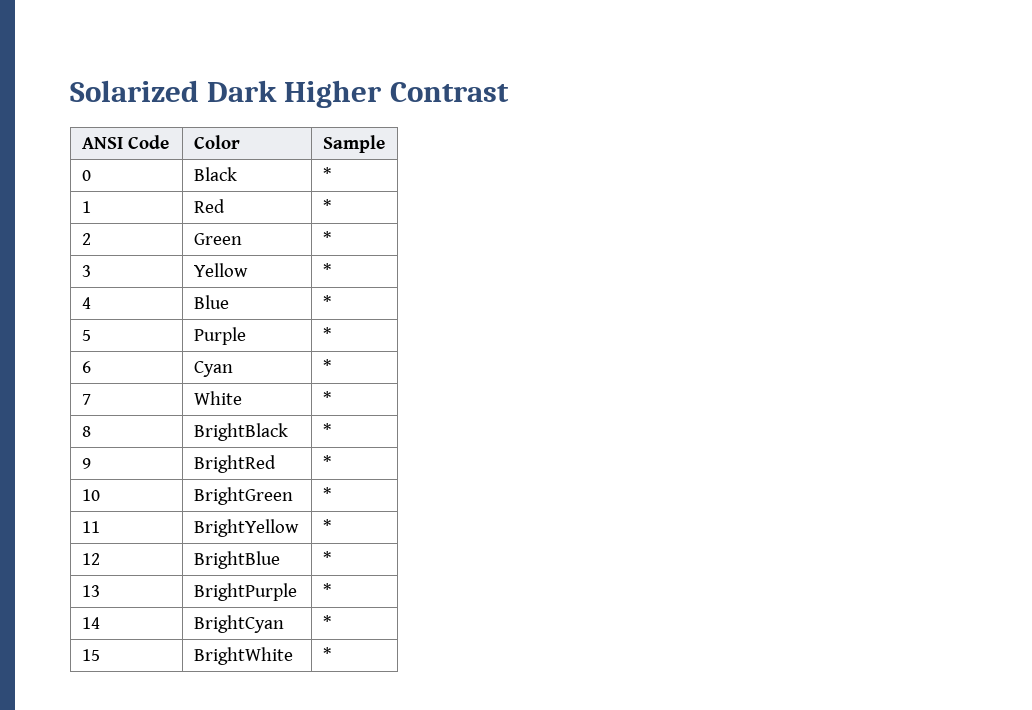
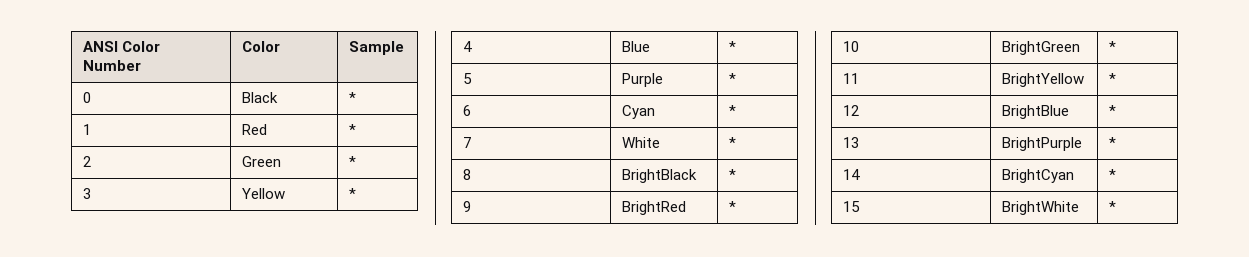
[70,80,509,108] [81,135,169,149] Solarized Dark Higher Contrast // ANSI Code -> [82,41,160,52] [82,60,141,71] ANSI Color Number

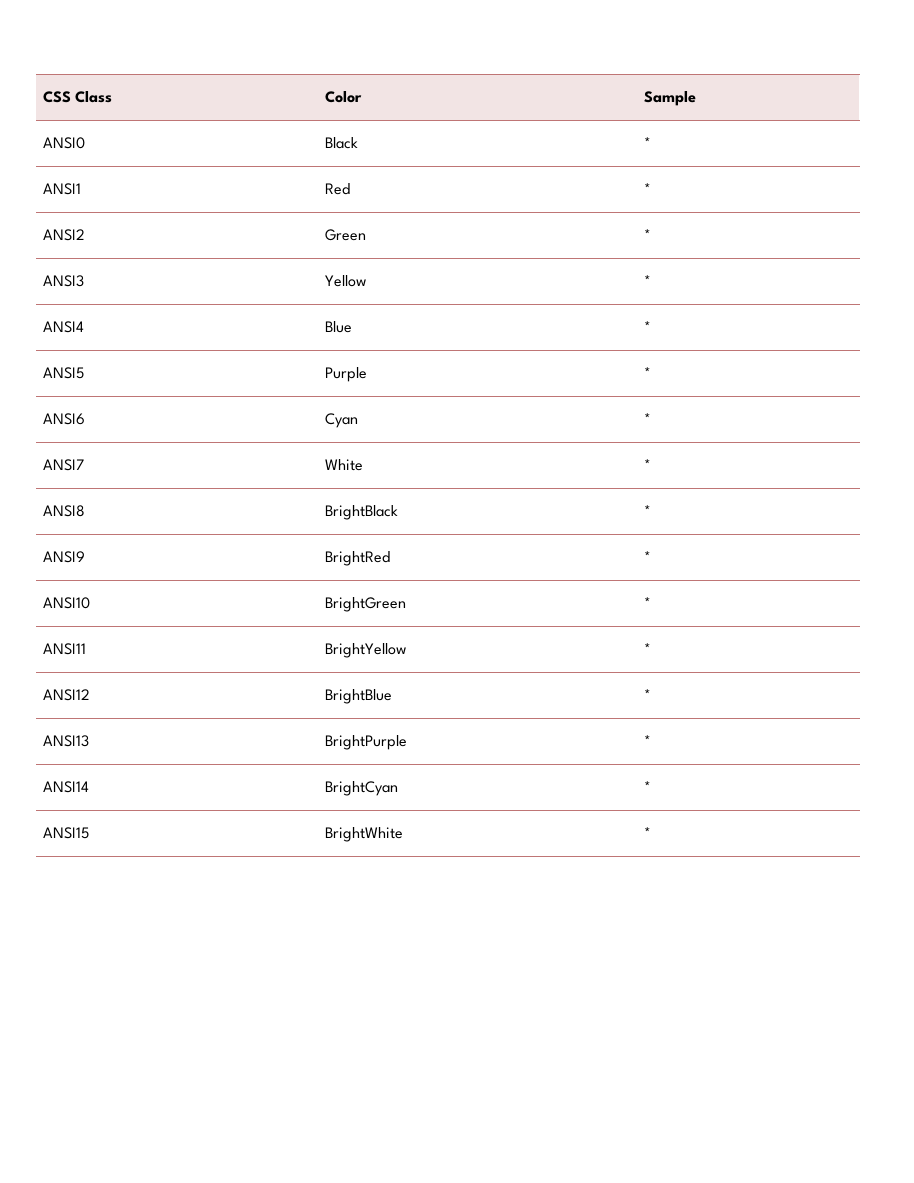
[82,41,160,52] [82,60,141,71] ANSI Color Number -> [43,91,113,103] CSS Class
[82,92,91,103] 0 -> [43,137,86,149] ANSI0
[82,124,91,135] 1 -> [43,183,82,195] ANSI1
[82,156,91,167] 2 -> [43,229,86,241] ANSI2
[82,188,91,199] 3 -> [43,275,85,287] ANSI3
[462,41,472,52] 4 -> [43,321,85,333] ANSI4
[462,73,472,84] 5 -> [43,367,85,379] ANSI5
[462,105,471,116] 6 -> [43,413,86,425] ANSI6
[462,137,471,148] 7 -> [43,459,85,471] ANSI7
[462,169,471,180] 8 -> [43,505,86,517] ANSI8
[462,201,471,212] 9 -> [43,551,86,563] ANSI9
[842,41,859,52] 10 -> [43,597,91,609] ANSI10
[842,73,859,84] 11 -> [43,643,87,655] ANSI11
[842,105,859,116] 12 -> [43,689,91,701] ANSI12
[842,137,859,148] 13 -> [43,735,90,747] ANSI13
[842,169,860,180] 14 -> [43,781,90,793] ANSI14
[842,201,860,212] 15 -> [43,827,90,839] ANSI15

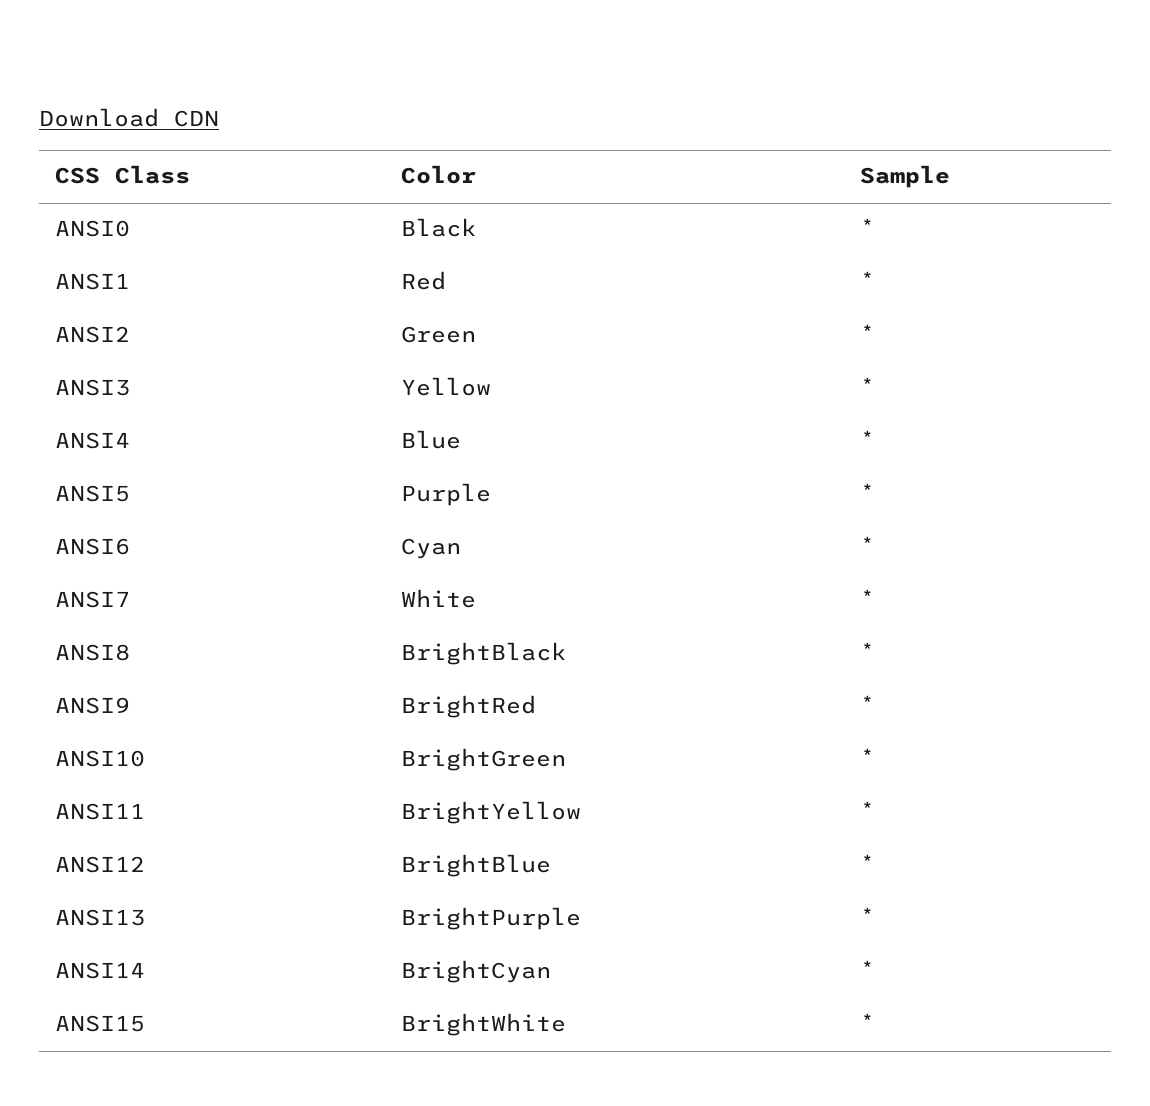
(43, 97) none -> [39,108,219,127] Download CDN //

